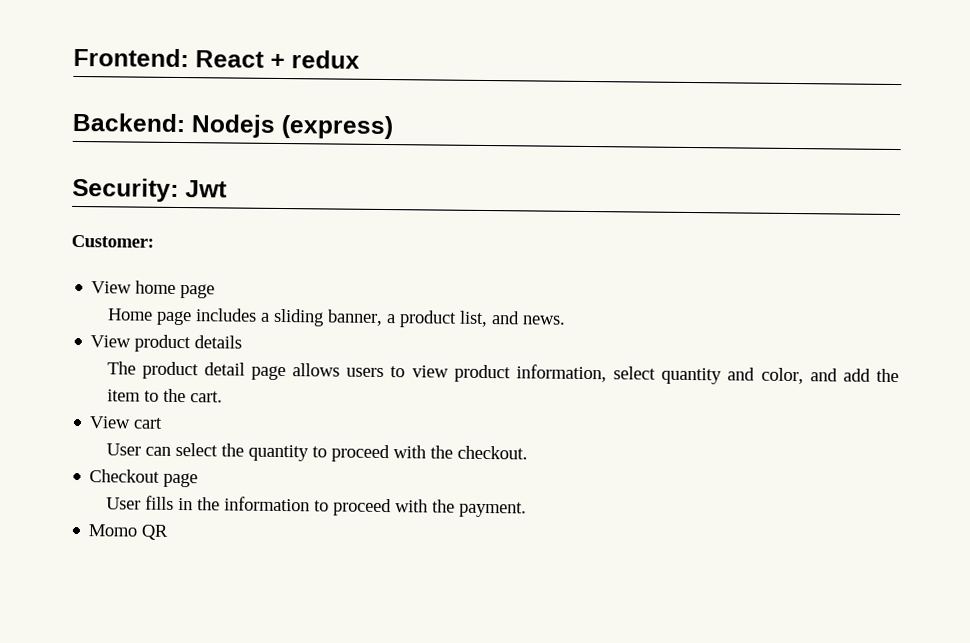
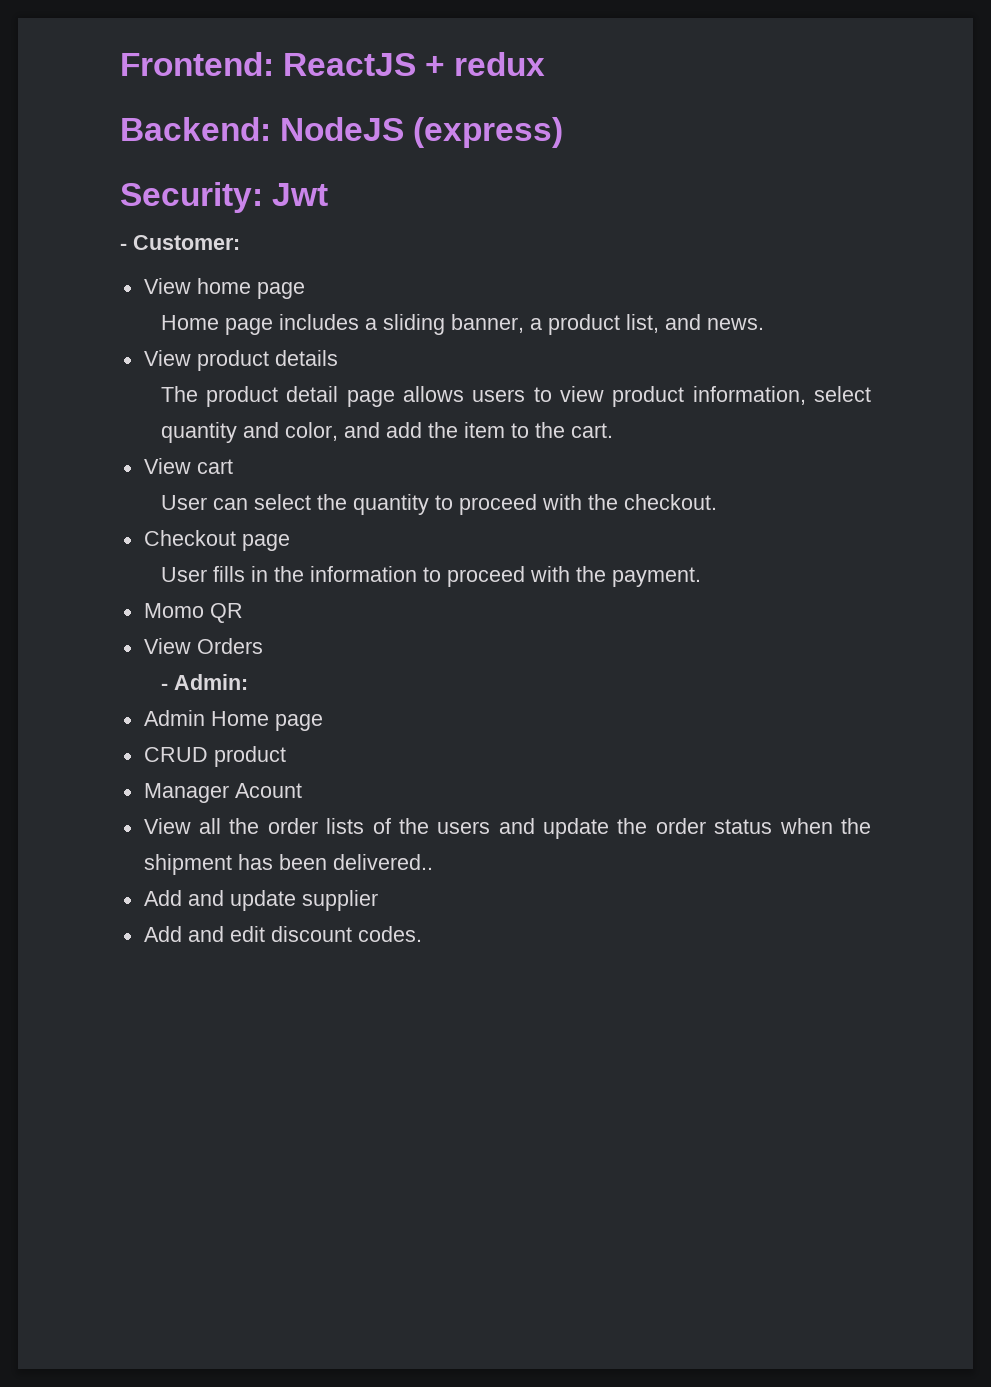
[195,50,264,68] React -> [283,53,417,76] ReactJS
[191,114,276,138] Nodejs -> [280,117,405,141] NodeJS
(227, 189) none -> [120,243,127,250] -
(169, 532) none -> [143,638,263,654] [160,674,248,690] [143,710,323,731] [143,746,286,767] [143,783,302,803] [143,818,872,839] [143,854,433,875] [143,890,378,911] [143,926,422,942] // View Orders // - Admin: // Admin Home page // CRUD product // Manager Acount // View all the order lists of the users and update the order status when the shipment has been delivered.. // Add and update supplier // Add and edit discount codes.

